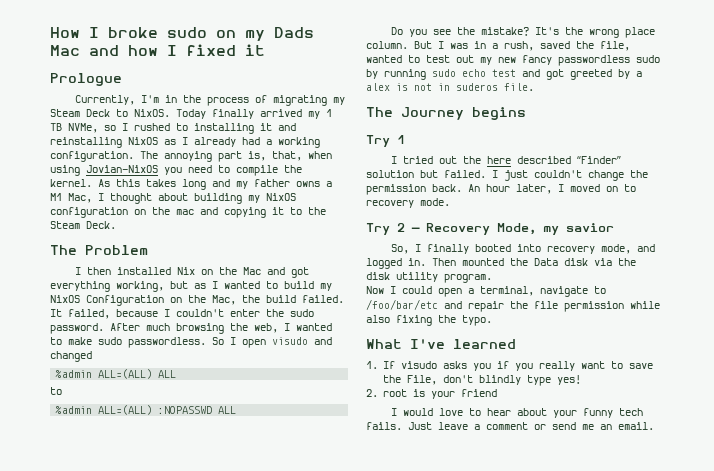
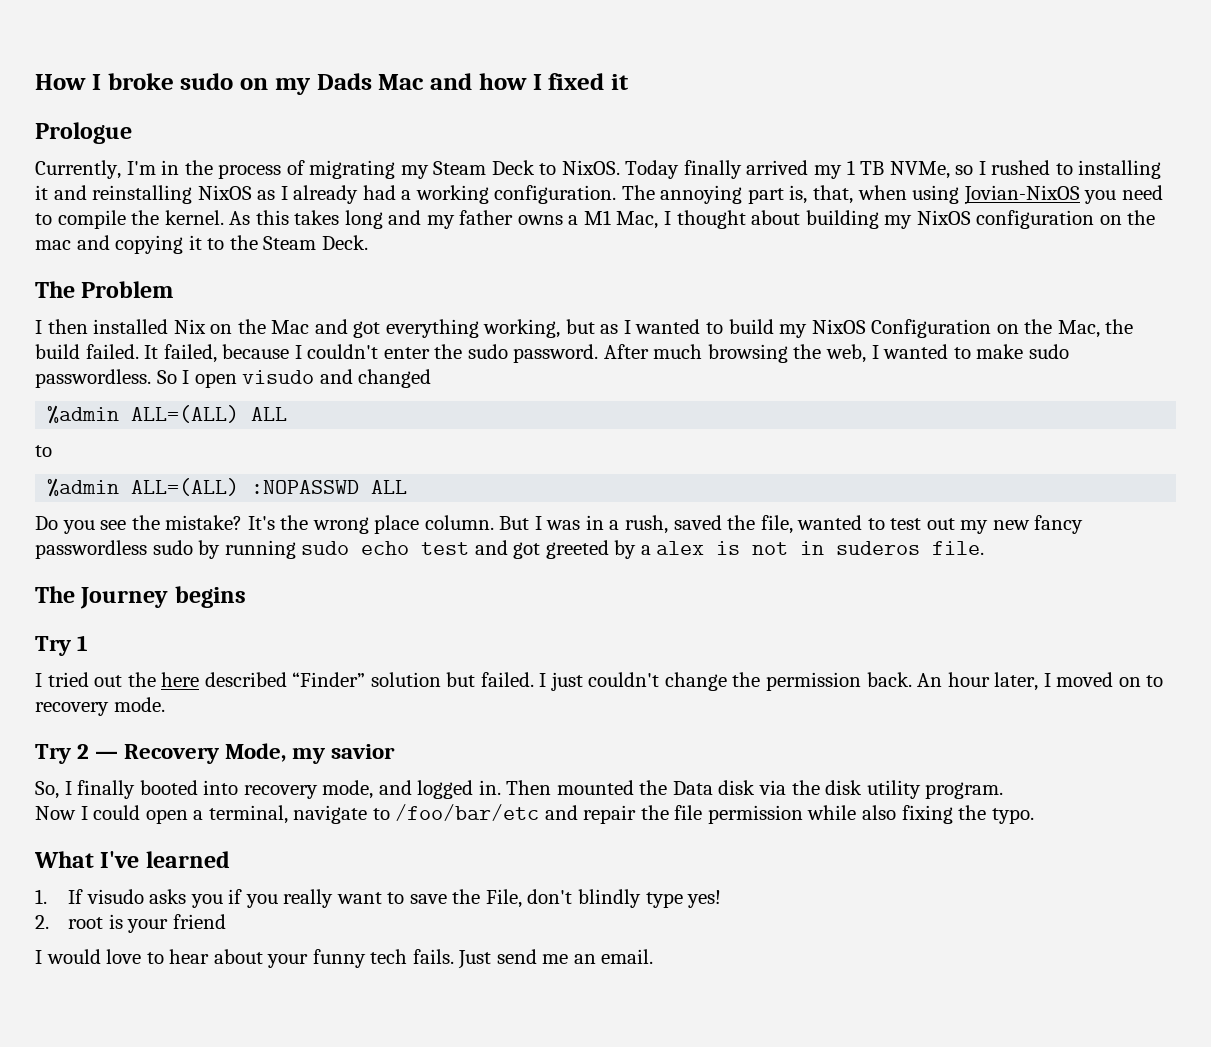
[438,422,546,430] leave a comment or -> (492, 959) none

